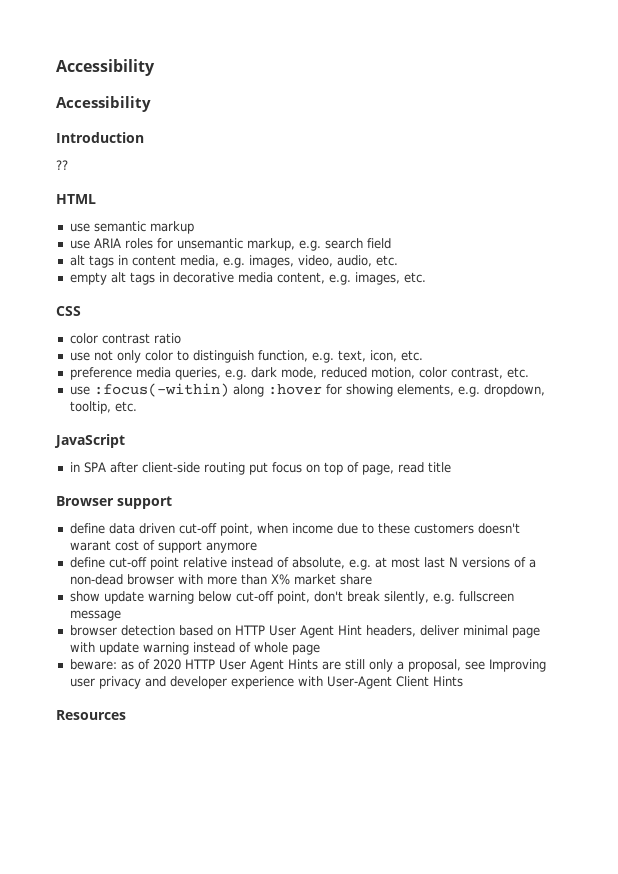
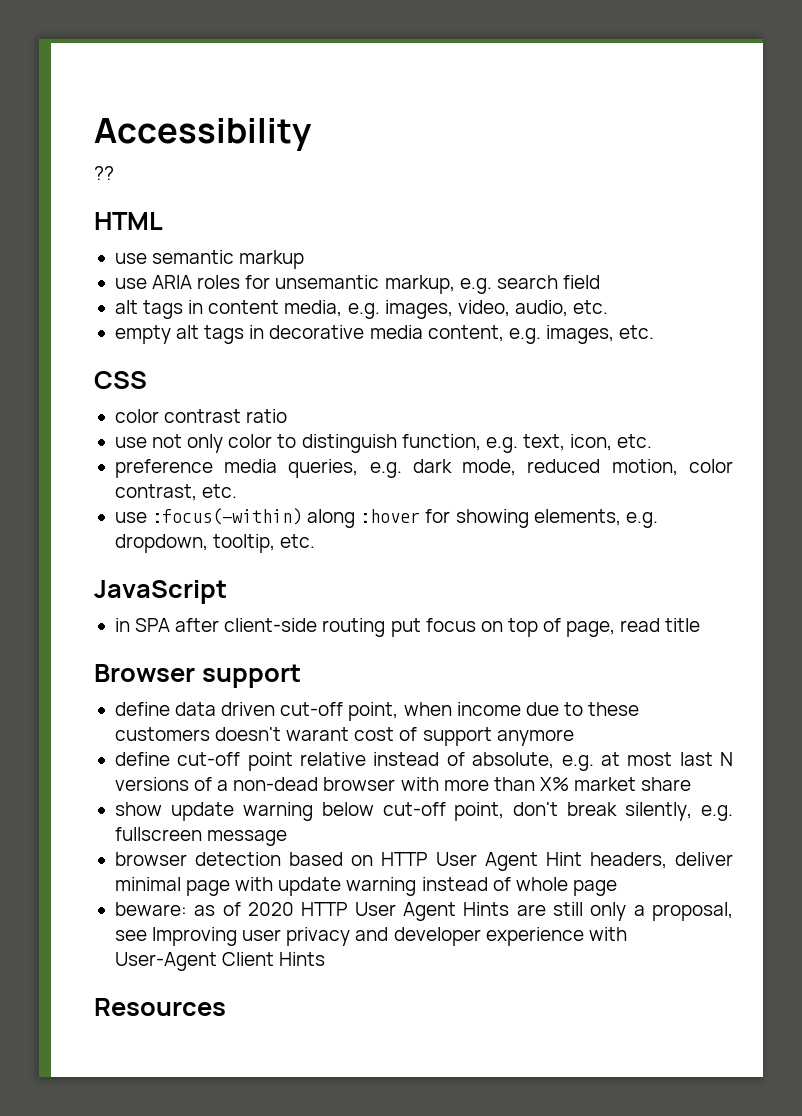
[56,59,155,76] [56,96,151,112] [56,132,144,143] Accessibility // Accessibility // Introduction -> [94,118,312,151] Accessibility

